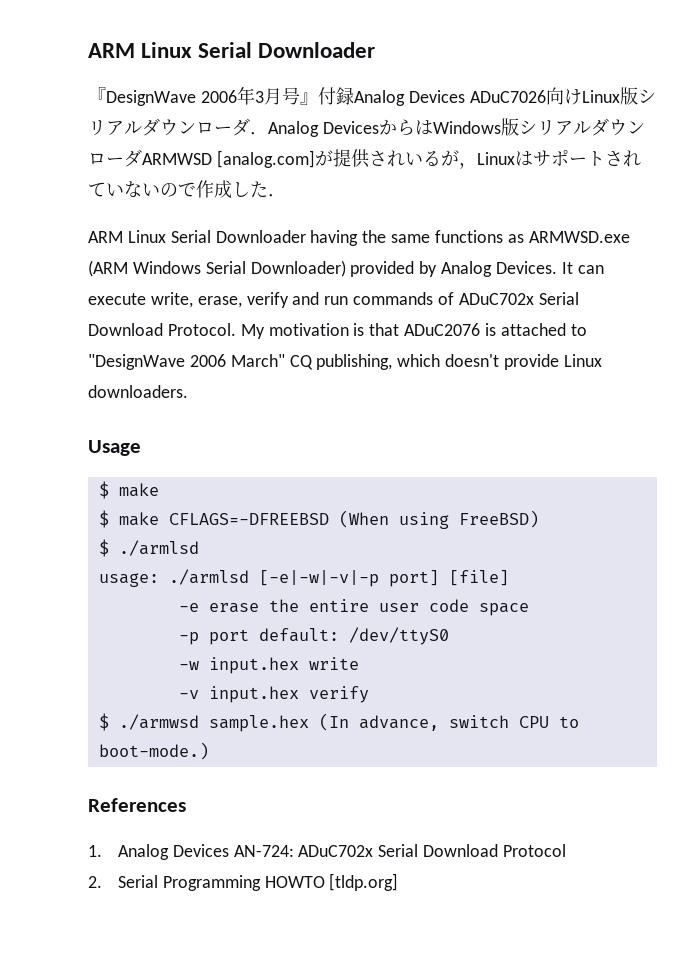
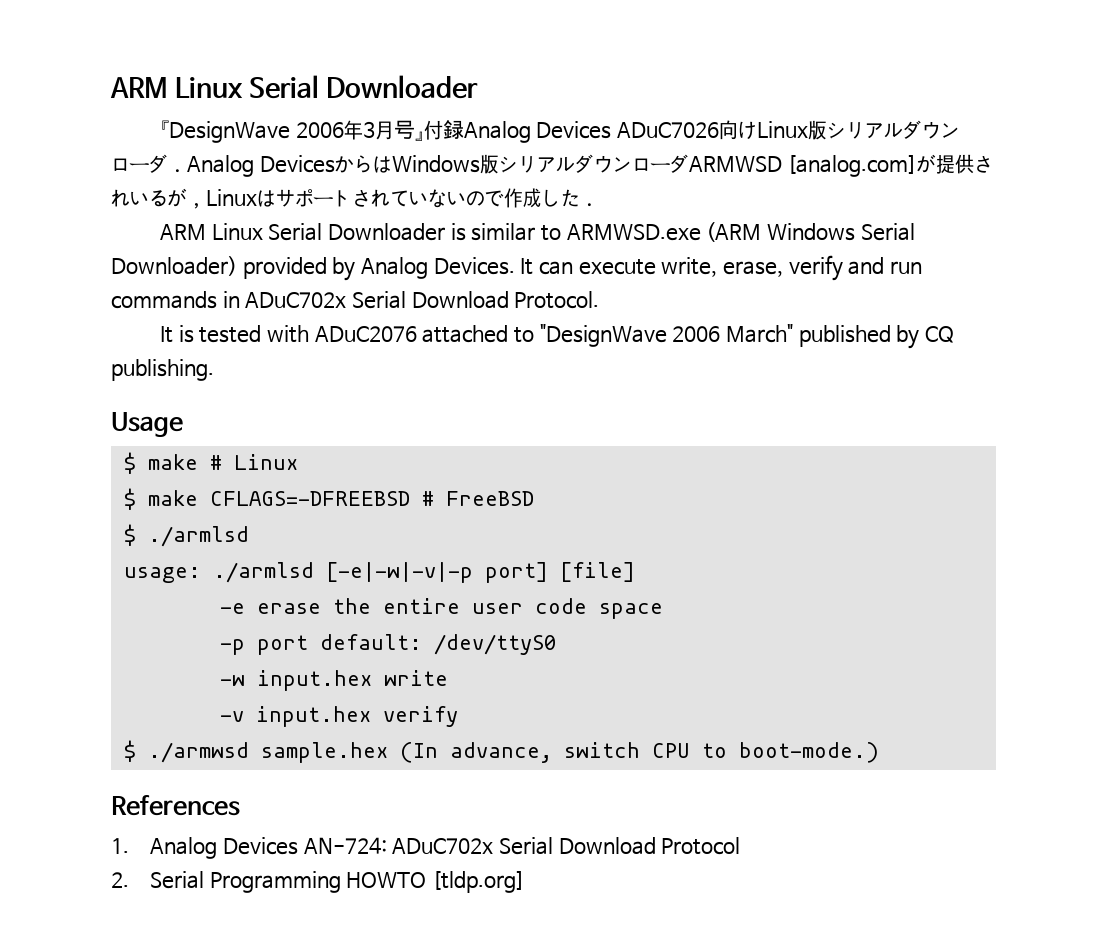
[310,230,524,246] having the same functions as -> [450,223,561,241] is similar to
[438,292,455,305] of -> [222,291,240,308] in
[240,323,497,339] My motivation is that ADuC2076 is -> [159,325,417,343] // It is tested with ADuC2076
[289,354,602,370] [88,385,188,398] CQ publishing, which doesn't provide Linux downloaders. -> [798,325,954,349] [111,359,214,381] published by CQ publishing.
(159, 490) none -> [209,454,298,470] # Linux
[338,510,539,529] (When using FreeBSD) -> [421,491,534,506] # FreeBSD

